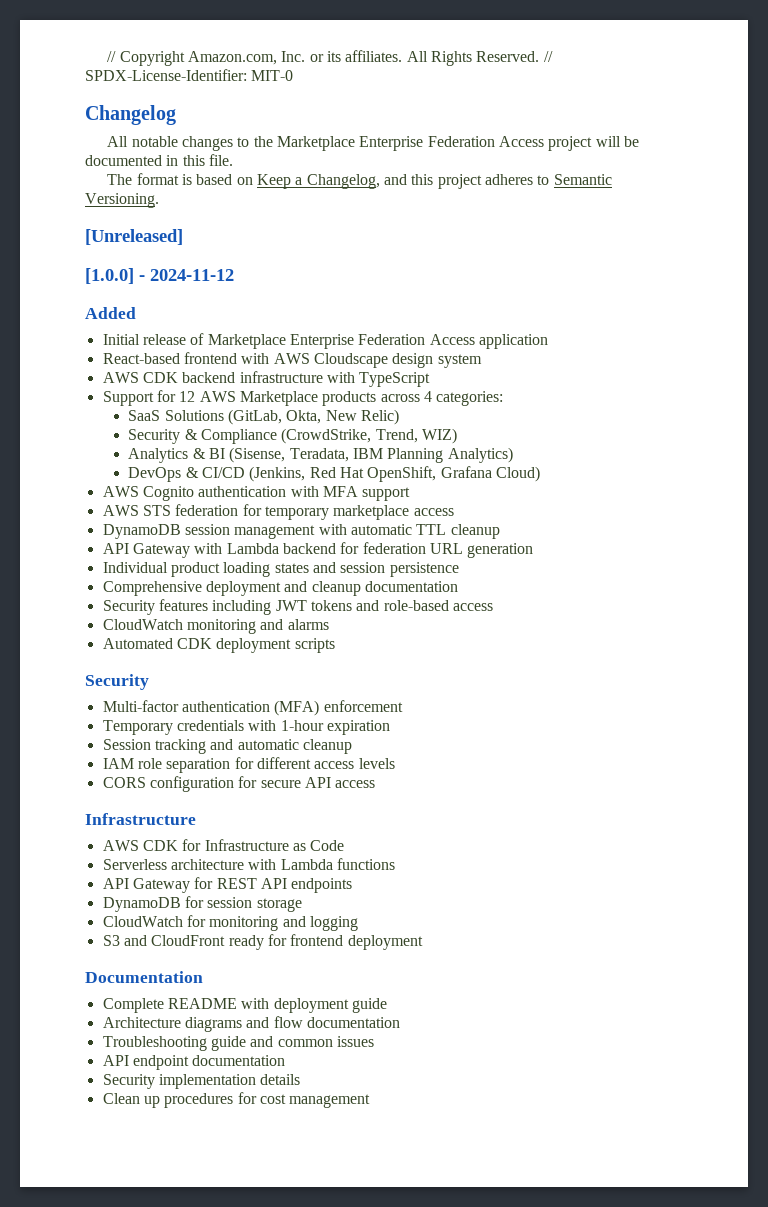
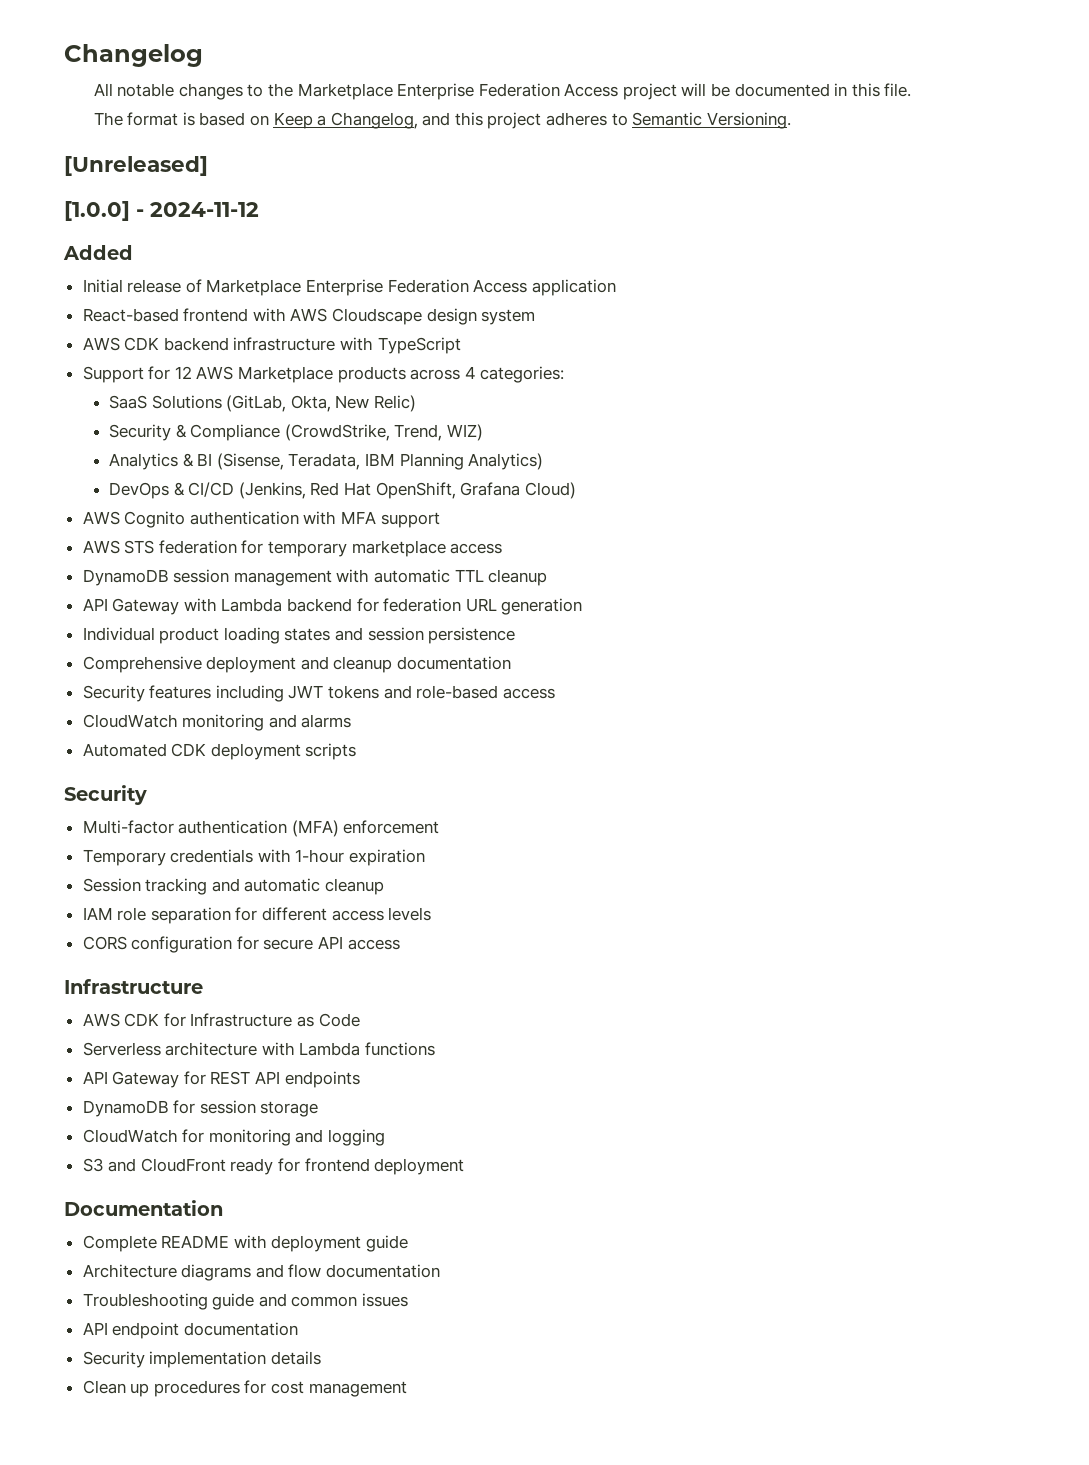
[107,50,553,66] [85,69,294,81] // Copyright Amazon.com, Inc. or its affiliates. All Rights Reserved. // SPDX-License-Identifier: MIT-0 // -> (64, 55) none

